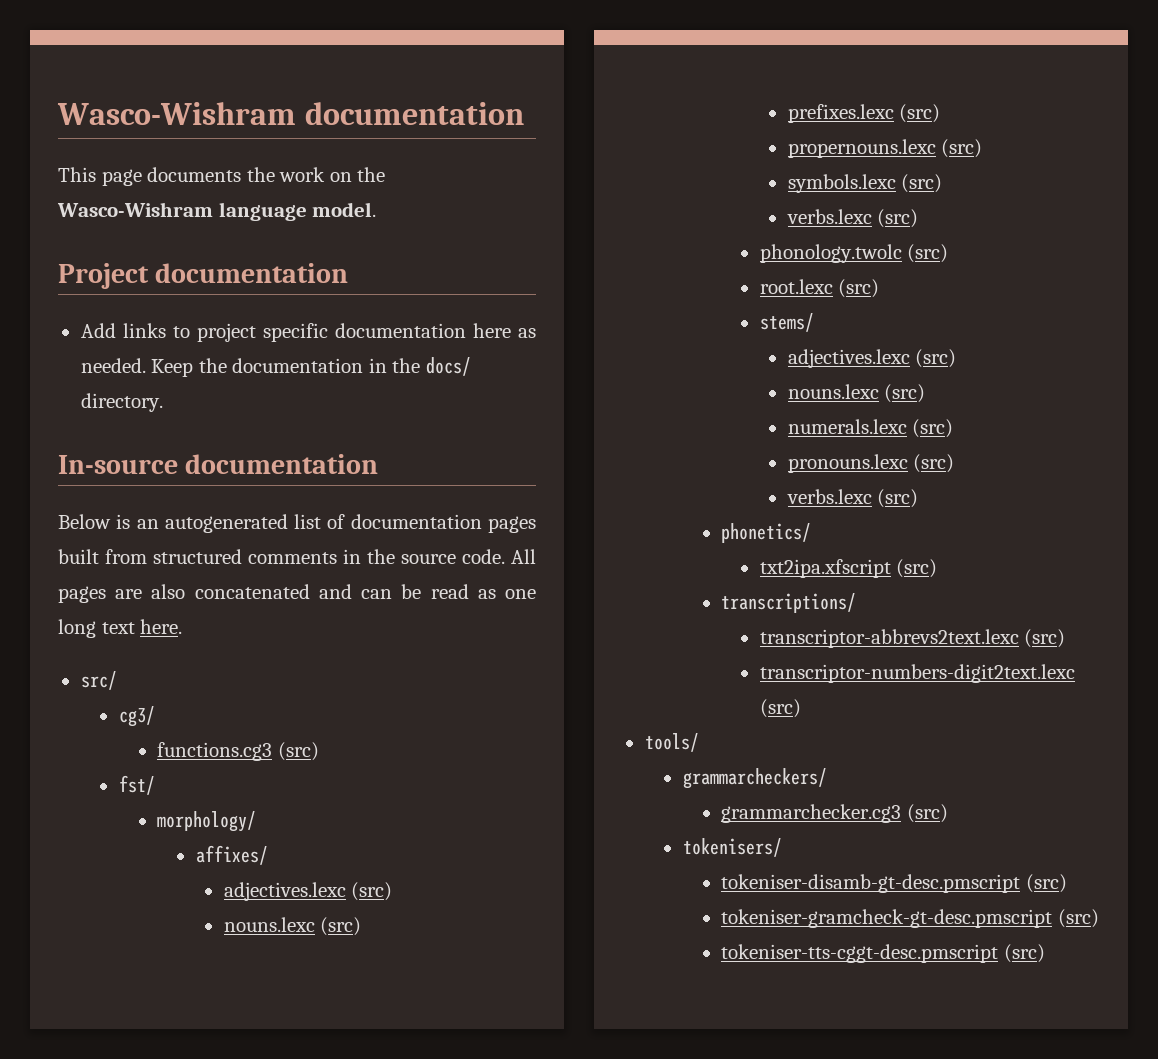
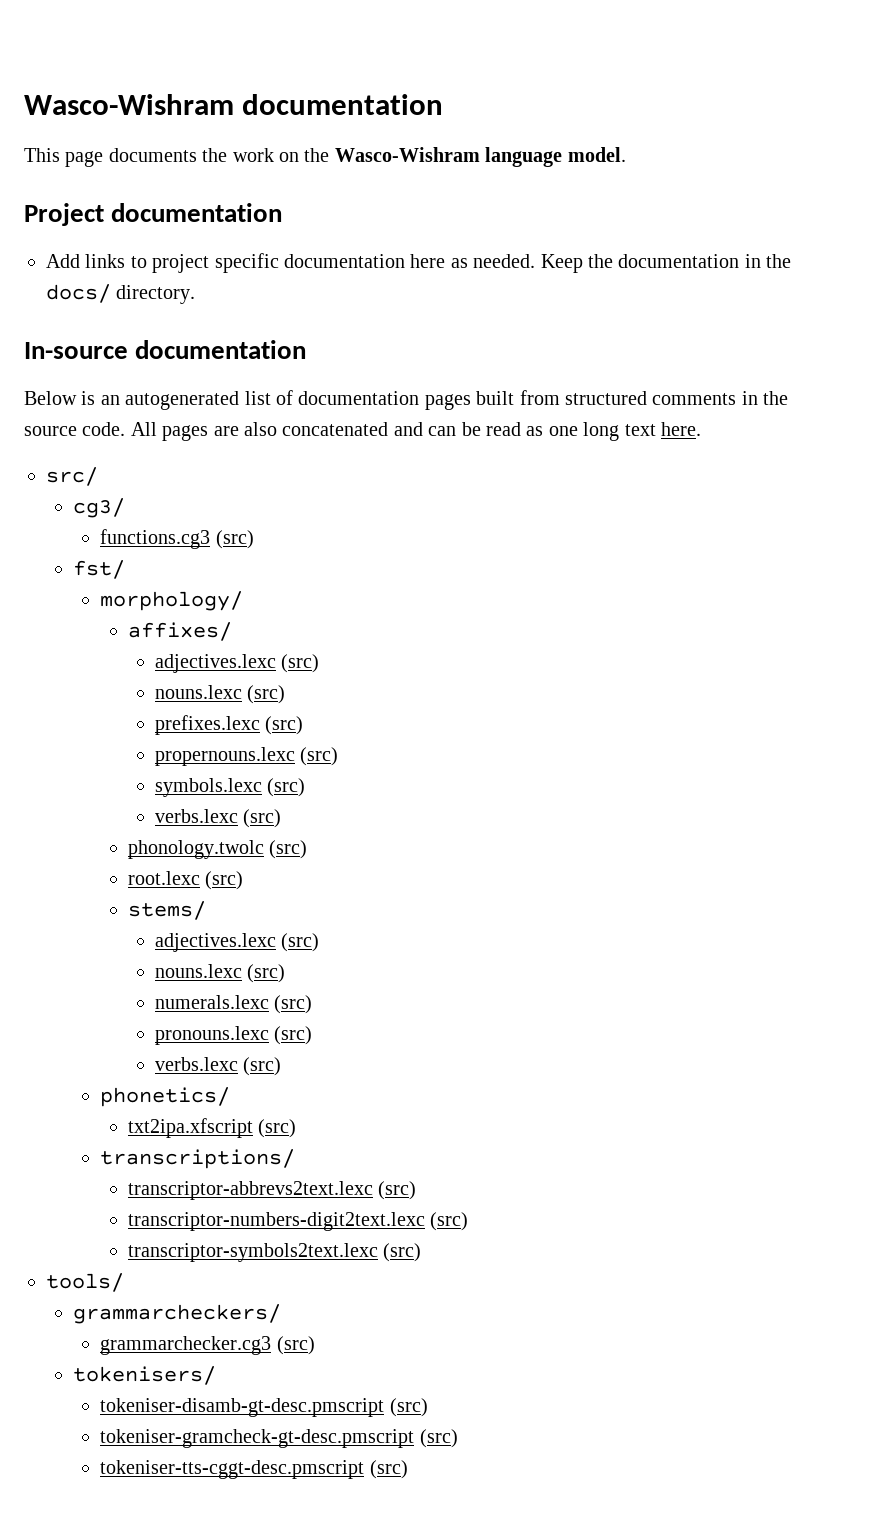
(801, 708) none -> [127,1243,421,1262] // transcriptor-symbols2text.lexc (src)

